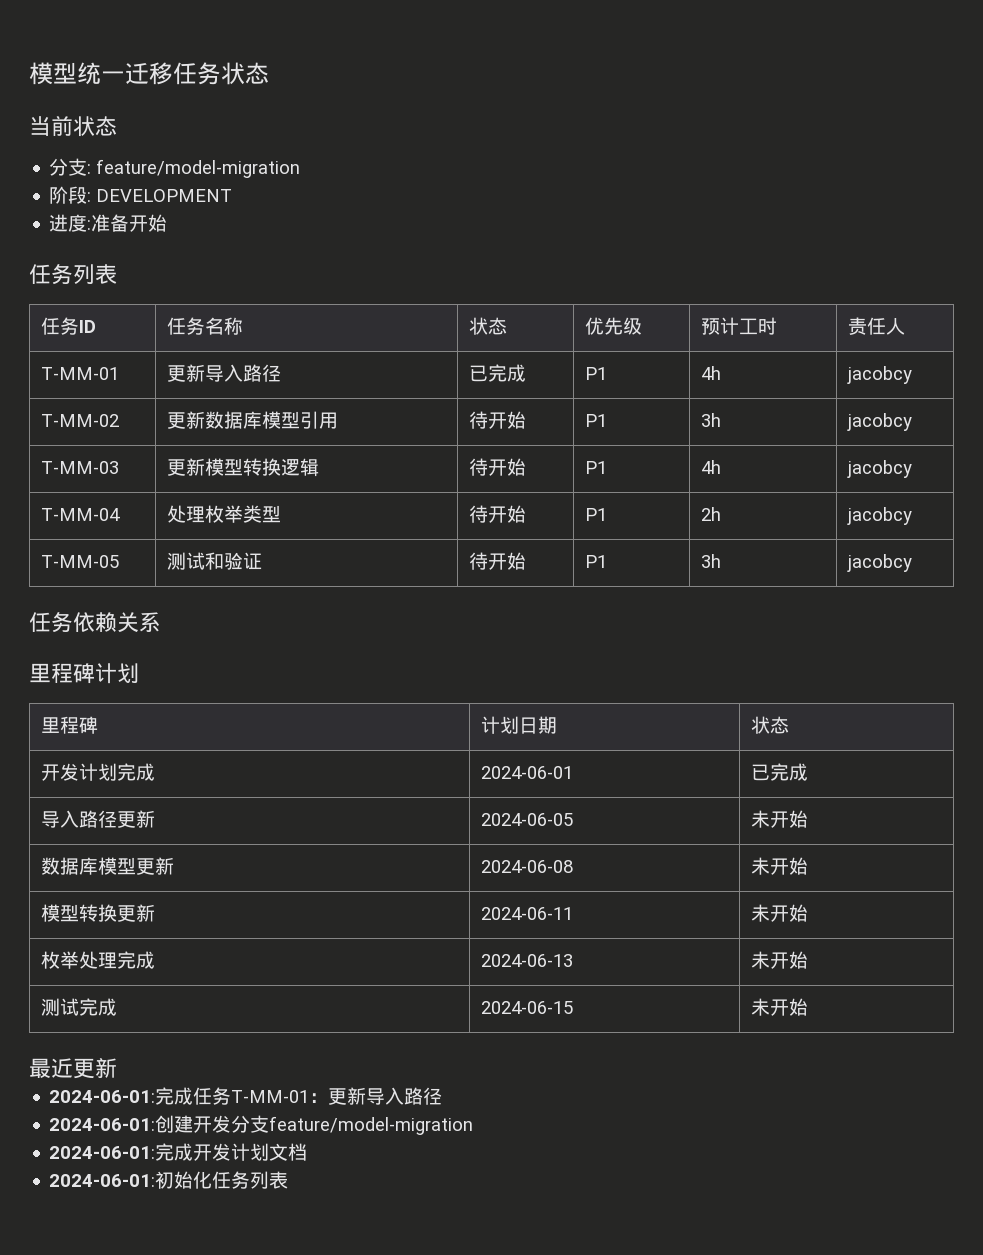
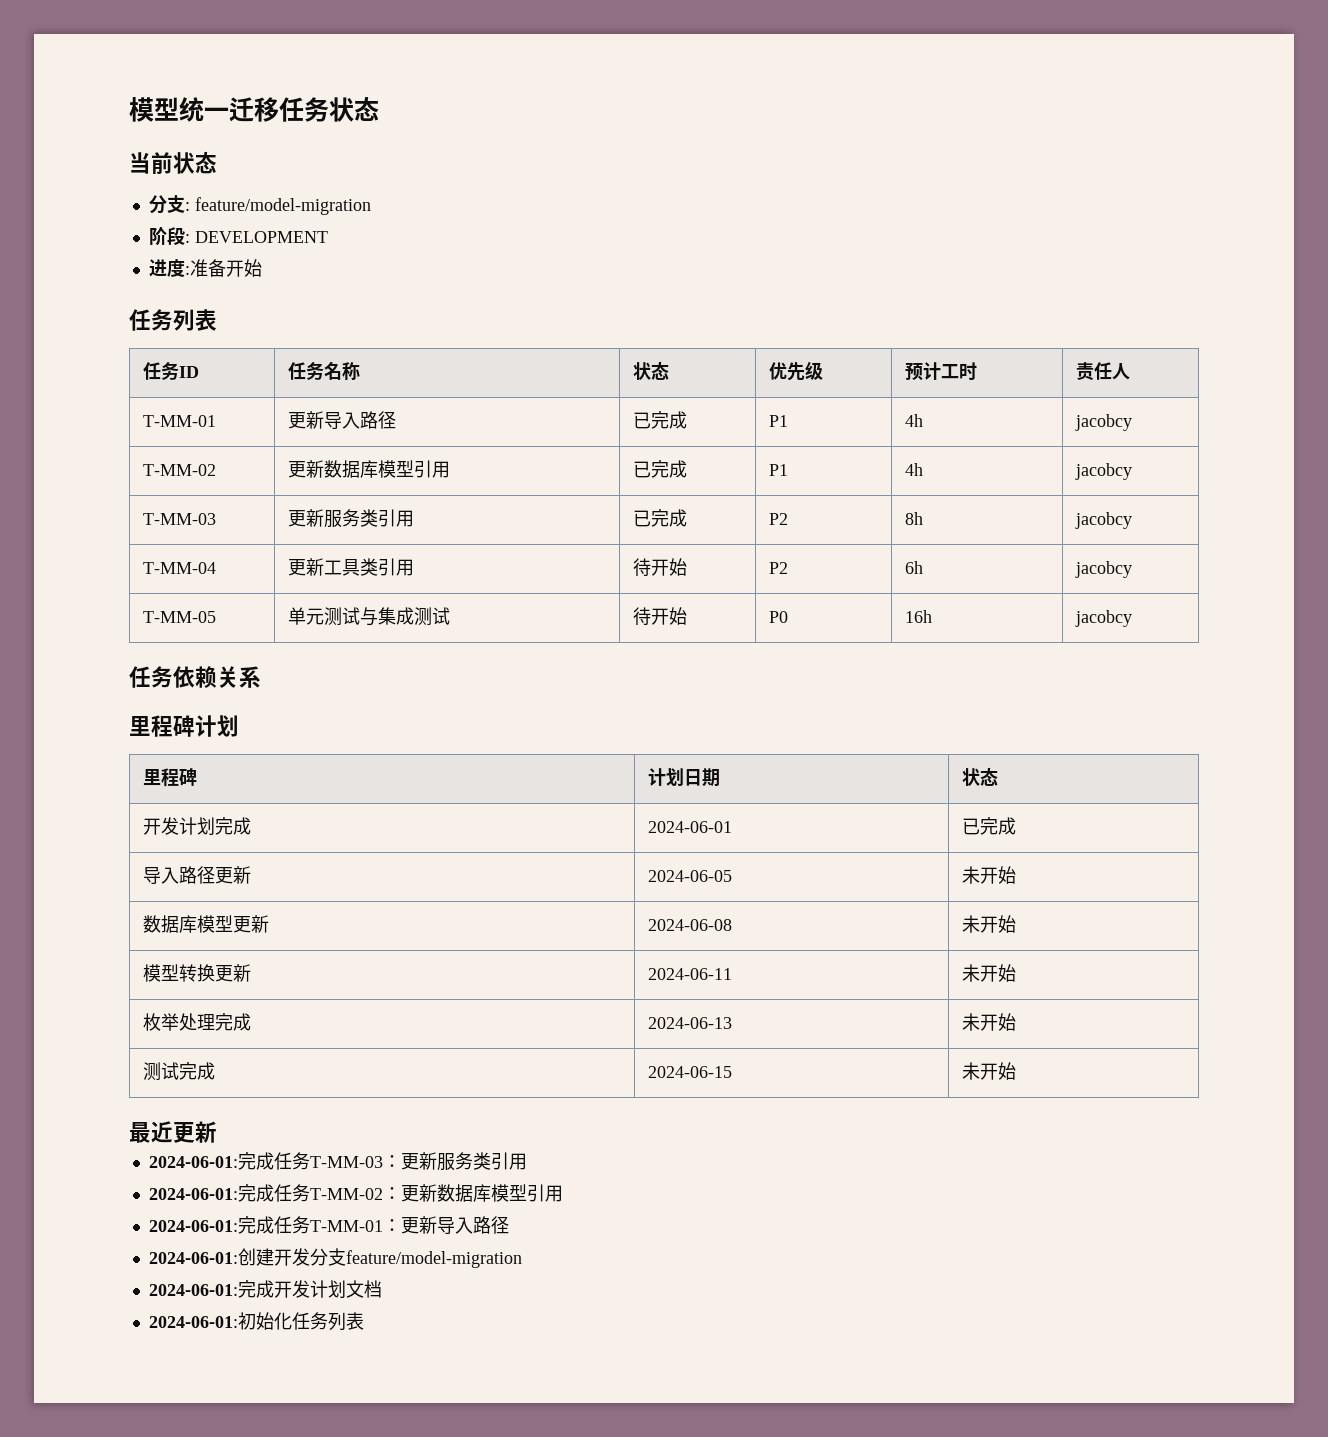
[469,411,527,429] [585,414,608,427] [701,413,722,427] 待开始 | P1 | 3h -> [632,460,687,478] [768,464,788,476] [904,463,923,476] 已完成 | P1 | 4h
[205,458,320,477] [469,458,527,476] [585,461,608,474] [701,460,722,474] [847,460,913,478] [41,508,121,521] [167,505,282,523] [469,505,527,523] [585,508,608,521] [701,507,722,521] [847,507,913,525] [41,555,120,568] [167,552,263,570] [469,552,527,570] [585,555,608,568] [701,554,722,568] 模型转换逻辑 | 待开始 | P1 | 4h | jacobcy // T-MM-04 | 处理枚举类型 | 待开始 | P1 | 2h | jacobcy // T-MM-05 | 测试和验证 | 待开始 | P1 | 3h -> [323,509,414,528] [632,509,687,527] [768,513,788,525] [904,512,923,525] [1074,512,1132,529] [142,562,216,574] [287,558,414,576] [632,558,687,577] [768,562,788,574] [904,561,923,574] [1074,561,1132,578] [142,611,216,623] [287,607,450,626] [632,607,687,626] [768,611,788,623] [904,610,932,623] 服务类引用 | 已完成 | P2 | 8h | jacobcy // T-MM-04 | 更新工具类引用 | 待开始 | P2 | 6h | jacobcy // T-MM-05 | 单元测试与集成测试 | 待开始 | P0 | 16h
(117, 1068) none -> [148,1152,527,1171] [148,1184,563,1202] // 2024-06-01:完成任务T-MM-03：更新服务类引用 // 2024-06-01:完成任务T-MM-02：更新数据库模型引用

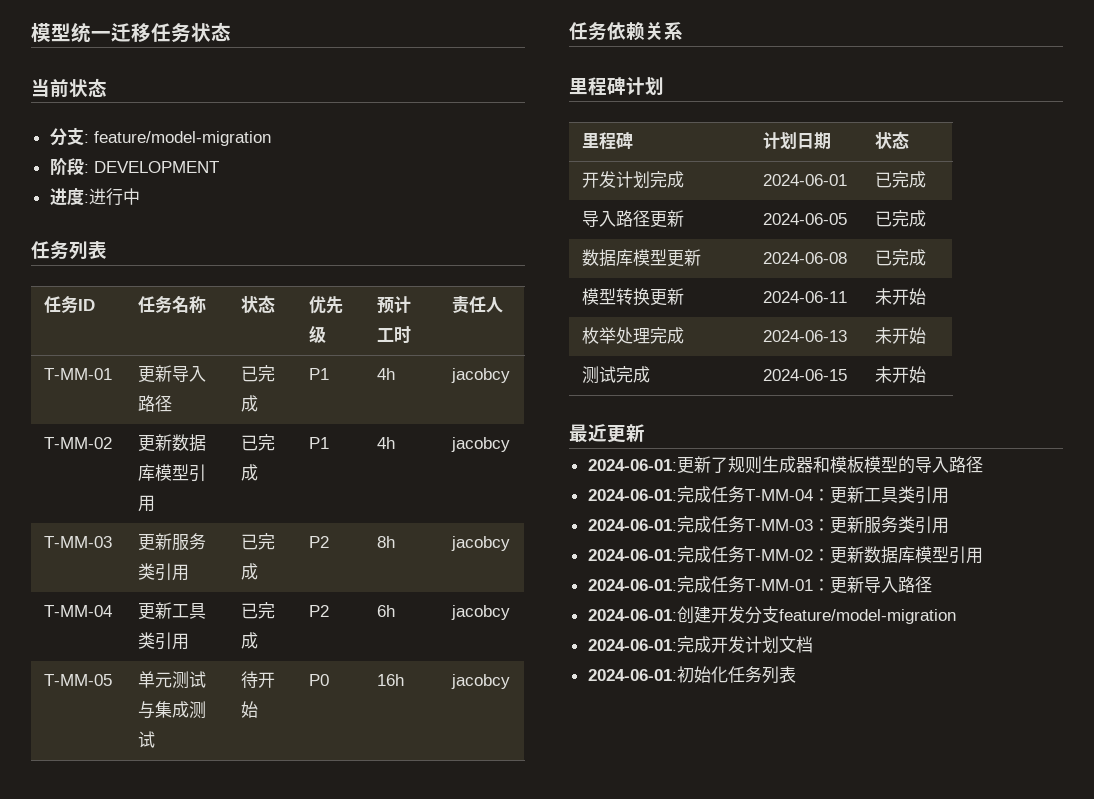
[189,259,262,277] 准备开始 -> [88,188,140,206] 进行中
[632,558,687,577] 待开始 -> [240,602,275,619] [240,632,258,649] 已完成
[961,866,1016,884] 未开始 -> [874,210,926,227] 已完成
[961,915,1016,933] 未开始 -> [874,249,926,266] 已完成
(217, 1132) none -> [587,456,983,474] [587,486,949,504] // 2024-06-01:更新了规则生成器和模板模型的导入路径 // 2024-06-01:完成任务T-MM-04：更新工具类引用

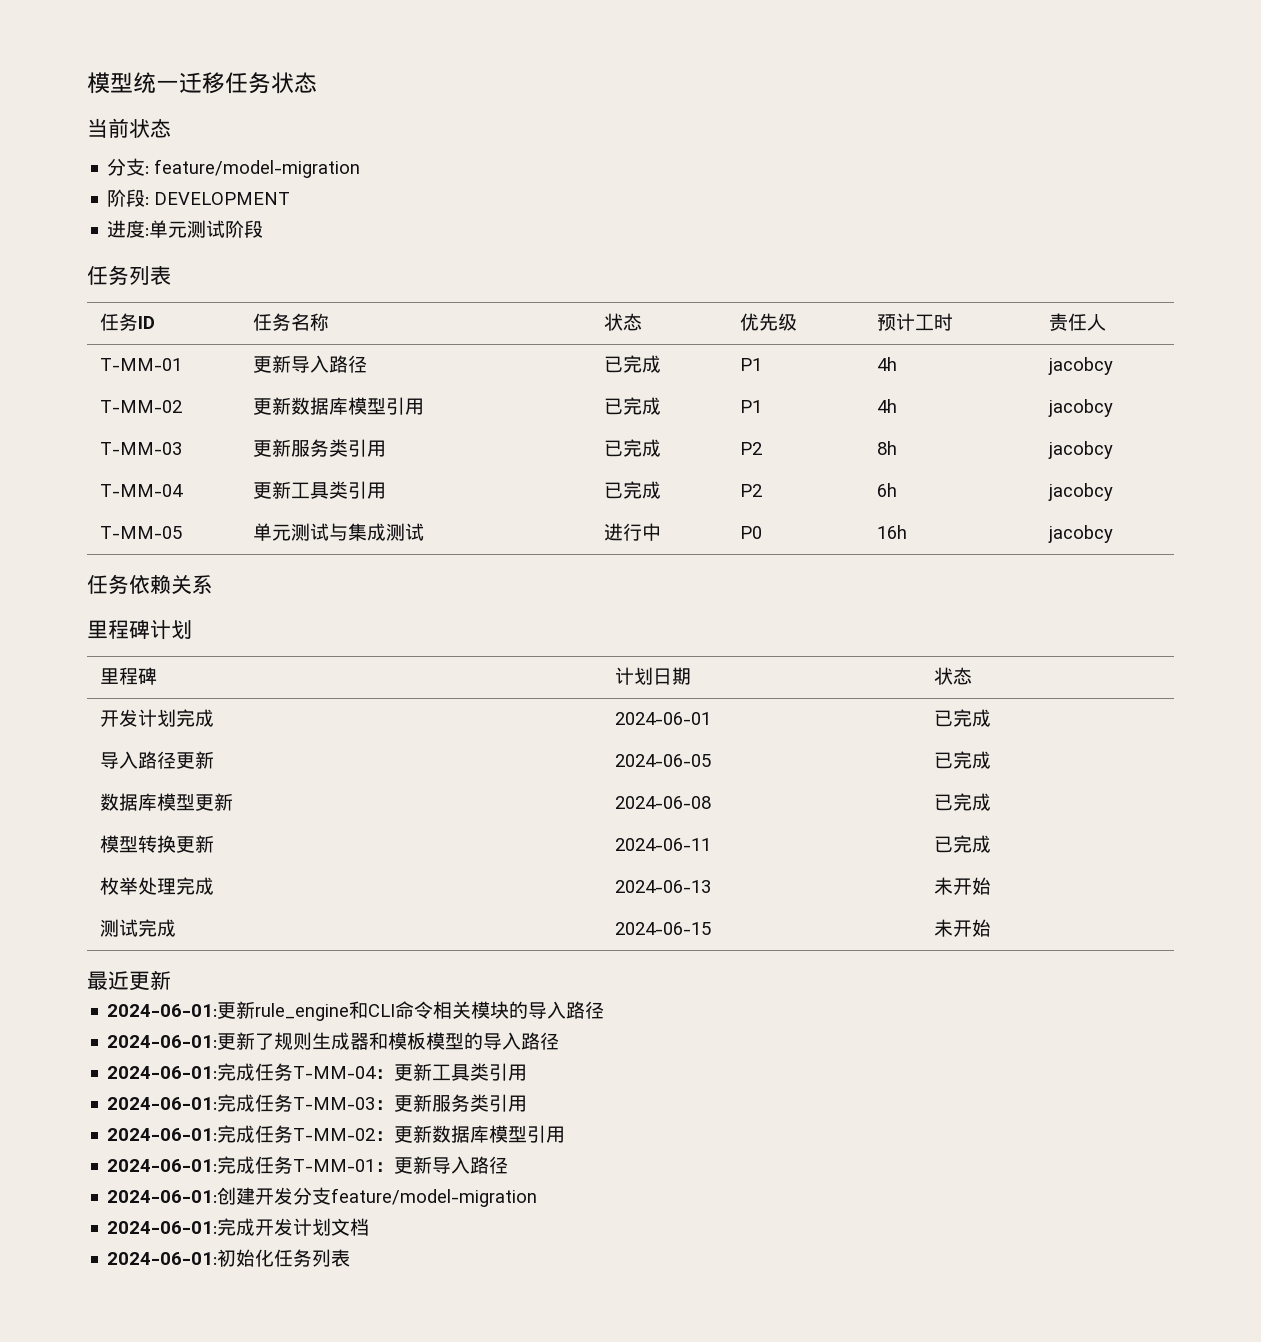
[88,188,140,206] 进行中 -> [149,220,264,238] 单元测试阶段
[240,671,275,689] [240,701,258,718] 待开始 -> [604,523,662,541] 进行中
[874,288,926,305] 未开始 -> [934,835,992,853] 已完成
(645, 433) none -> [107,1001,605,1021] // 2024-06-01:更新rule_engine和CLI命令相关模块的导入路径

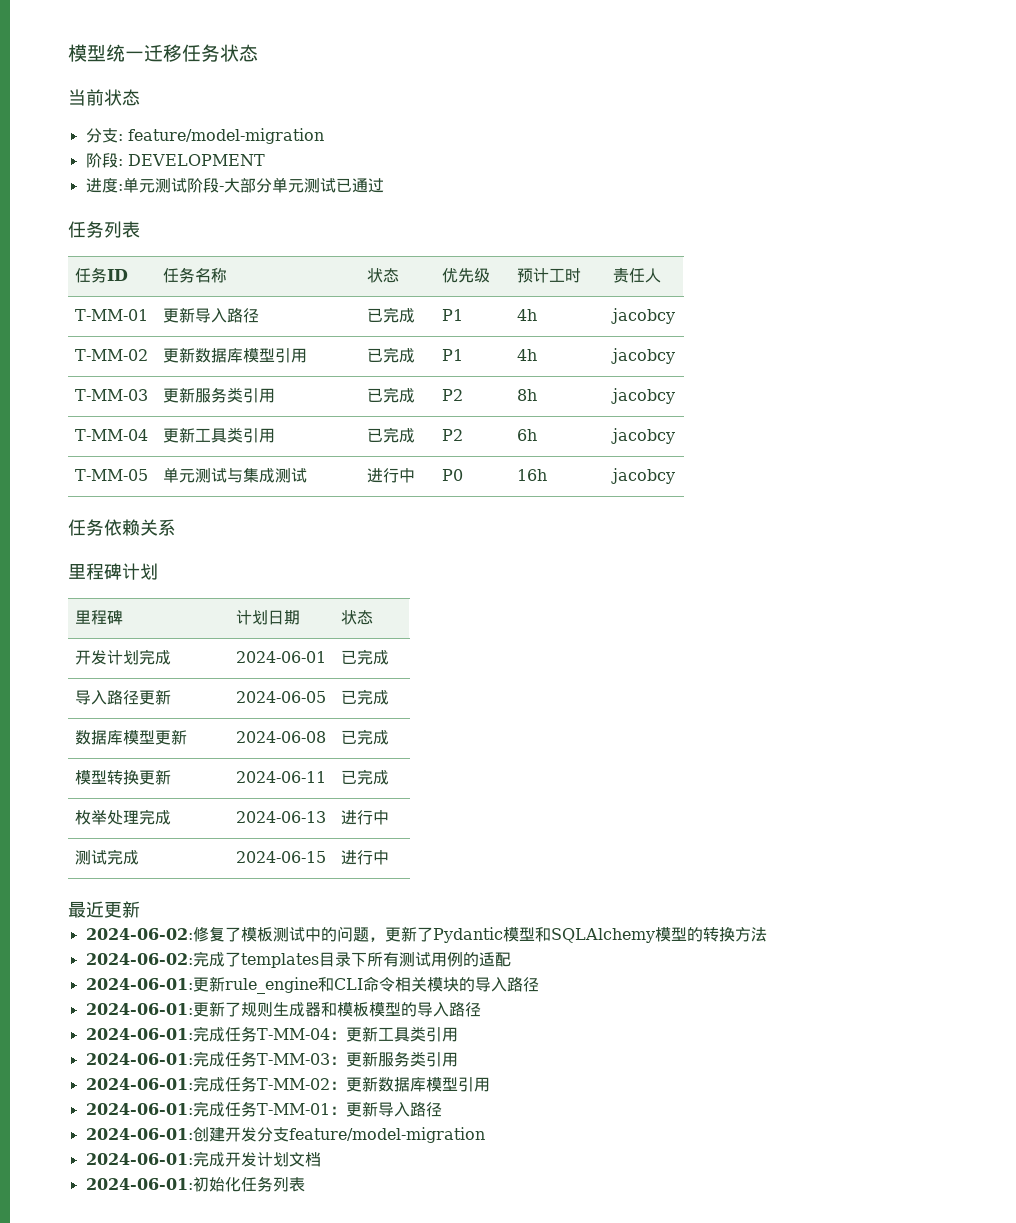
(264, 229) none -> [218,177,384,193] -大部分单元测试已通过
[934,877,992,895] 未开始 -> [341,810,390,825] 进行中
[934,919,992,937] 未开始 -> [341,850,390,865] 进行中
(171, 980) none -> [85,926,767,943] [85,951,511,968] // 2024-06-02:修复了模板测试中的问题，更新了Pydantic模型和SQLAlchemy模型的转换方法 // 2024-06-02:完成了templates目录下所有测试用例的适配

